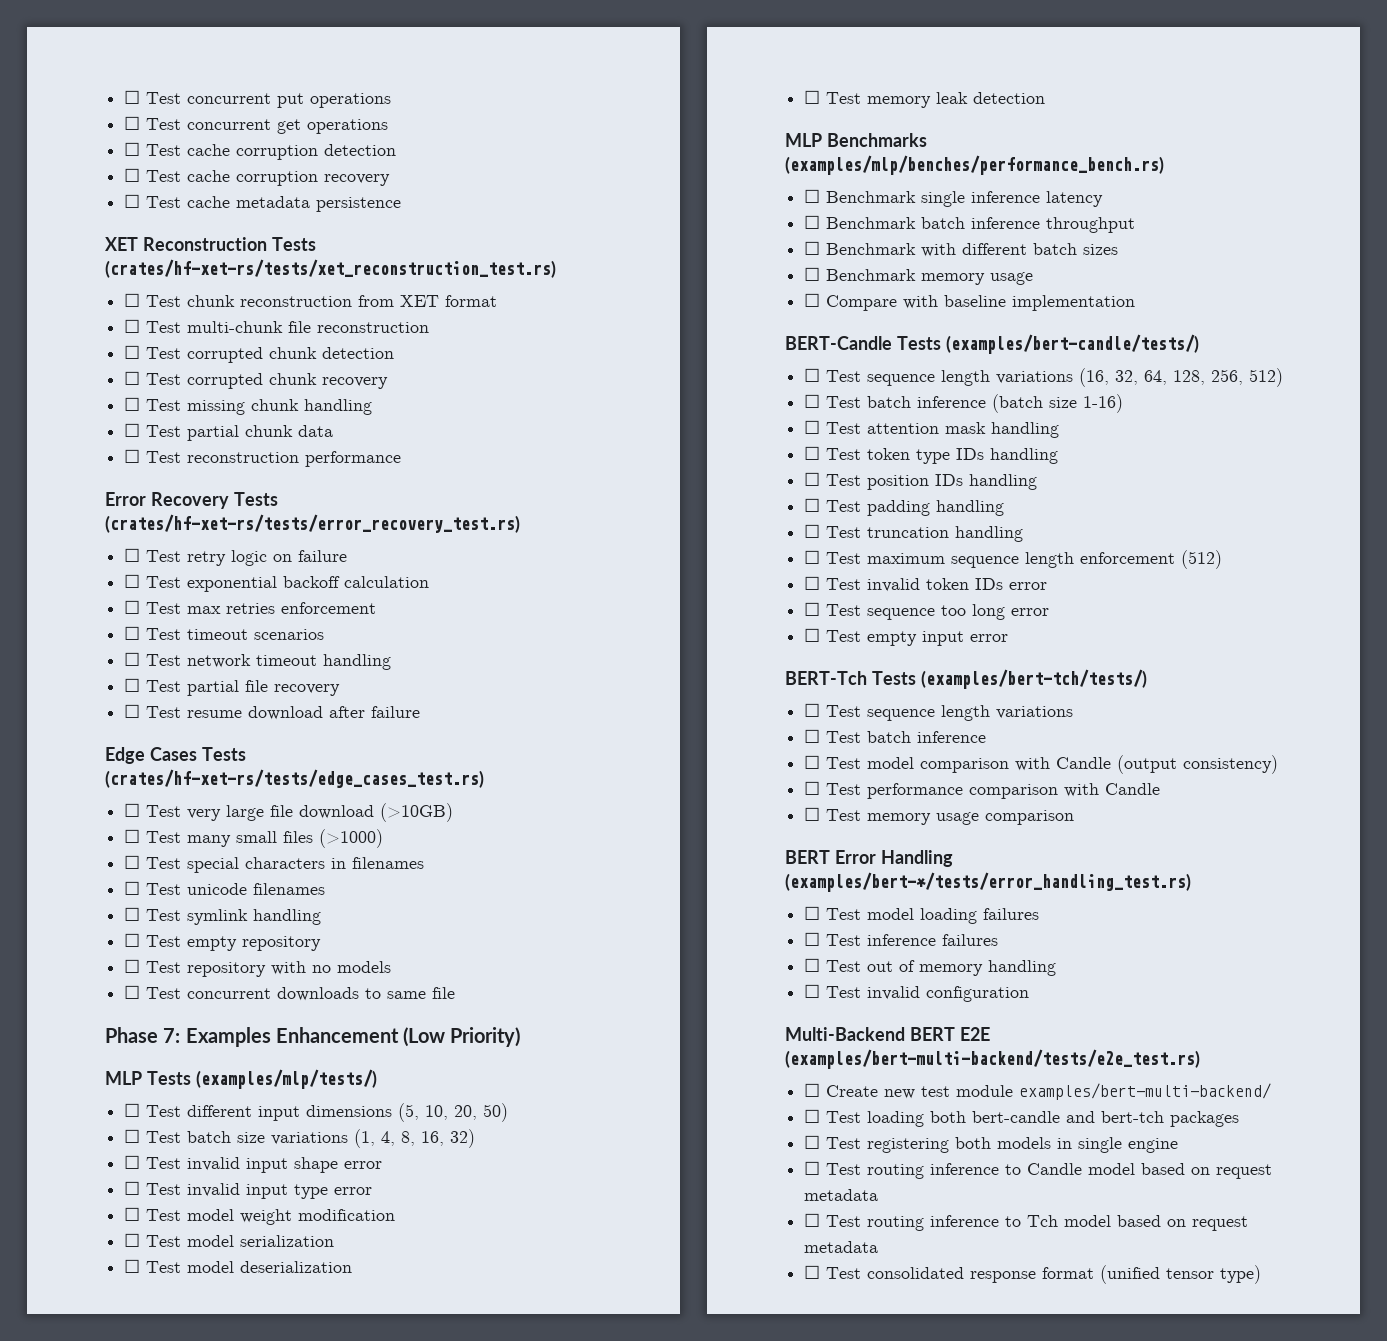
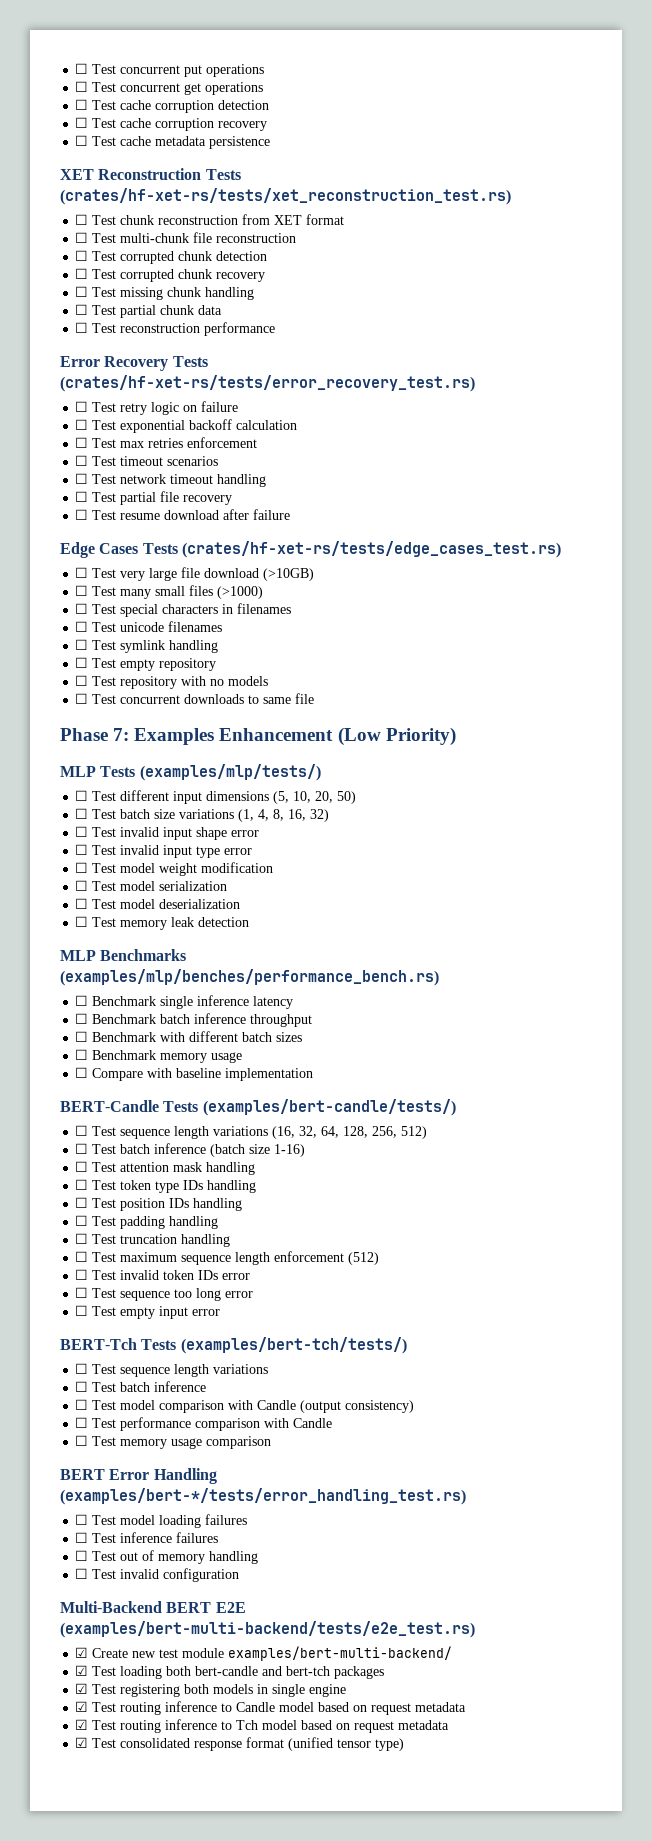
[804,1083,821,1097] ☐ -> [75,1647,89,1658] ☑
[804,1109,821,1123] ☐ -> [75,1665,89,1676] ☑
[804,1135,821,1149] ☐ -> [75,1683,89,1694] ☑
[804,1161,821,1175] ☐ -> [75,1701,89,1712] ☑
[804,1213,821,1227] ☐ -> [75,1719,89,1730] ☑
[804,1265,821,1279] ☐ -> [75,1737,89,1748] ☑

